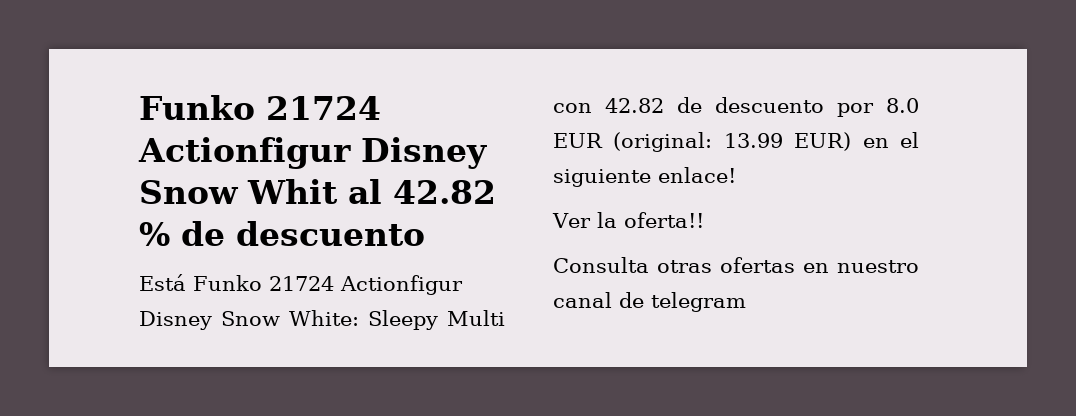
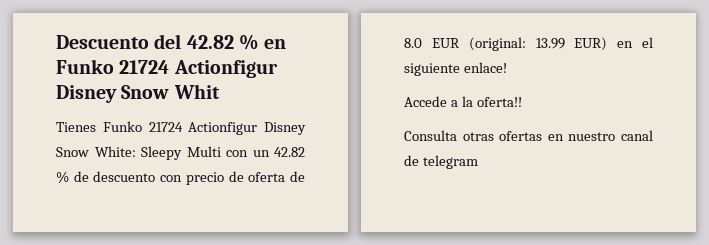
(139, 107) none -> [56,34,287,50] Descuento del 42.82 % en
[348,179,496,204] [139,221,425,246] [139,274,186,291] al 42.82 % de descuento // Está -> [56,122,96,132] // Tienes
[605,97,874,117] 42.82 de descuento por -> [252,147,305,157] [56,171,305,185] un 42.82 % de descuento con precio de oferta de
[552,213,591,228] Ver -> [404,96,458,107] Accede a

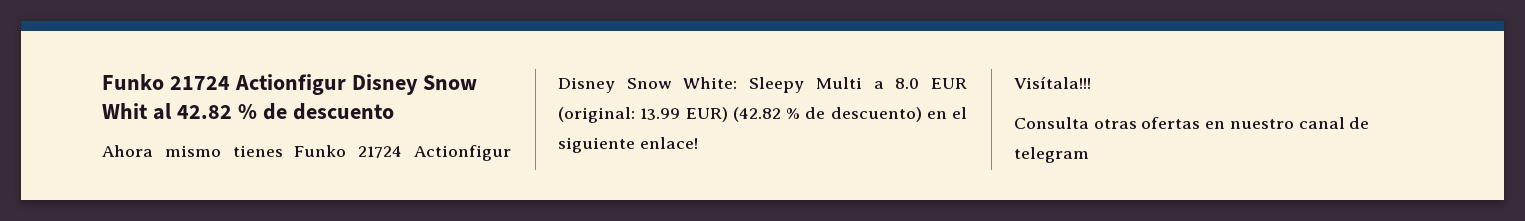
[56,34,287,50] Descuento del 42.82 % en -> (102, 82) none
[56,122,96,132] // Tienes -> [152,103,394,120] [102,145,283,157] al 42.82 % de descuento // Ahora mismo tienes
[226,147,305,157] [56,171,305,185] con un 42.82 % de descuento con precio de oferta de -> [873,81,884,89] a
(608, 44) none -> [732,107,922,122] (42.82 % de descuento)
[404,96,522,107] Accede a la oferta!! -> [1014,76,1091,89] Visítala!!!

